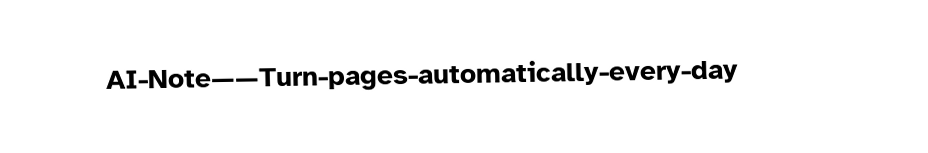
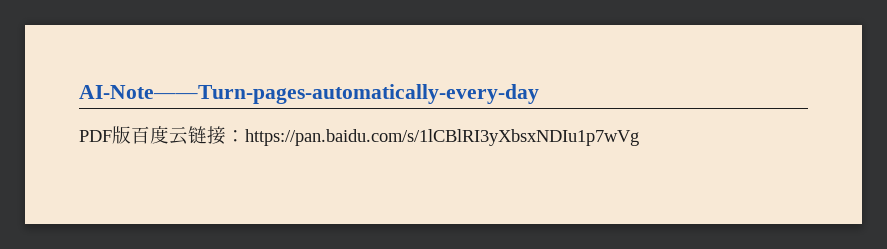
(739, 76) none -> [79,126,639,146] // PDF版百度云链接：https://pan.baidu.com/s/1lCBlRI3yXbsxNDIu1p7wVg

